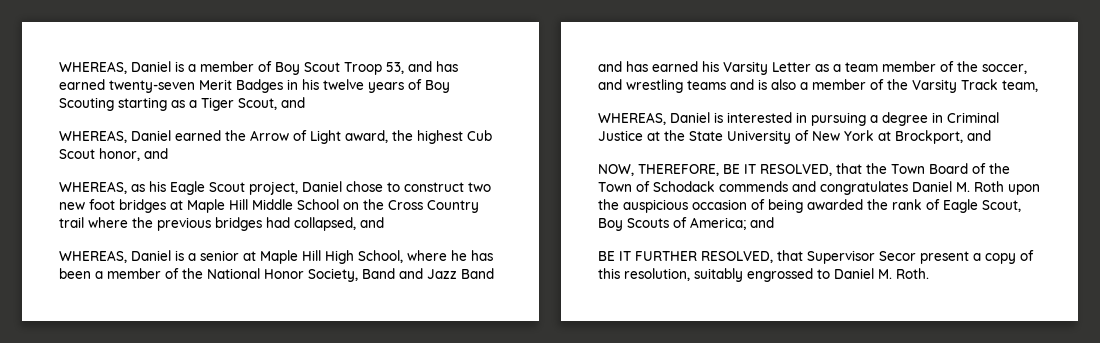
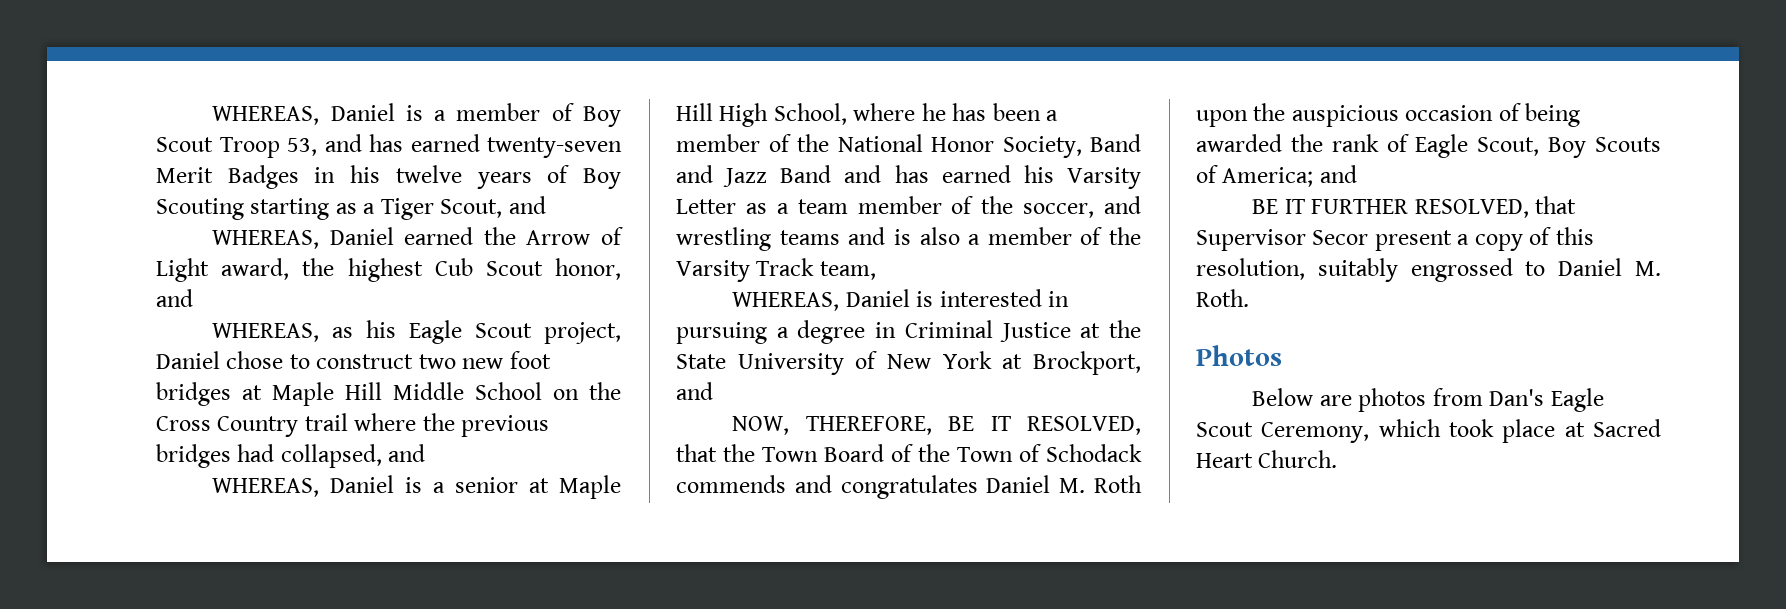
(929, 273) none -> [1196,345,1282,366] [1252,388,1604,412] [1196,419,1661,443] [1196,450,1338,468] // Photos // Below are photos from Dan's Eagle Scout Ceremony, which took place at Sacred Heart Church.

